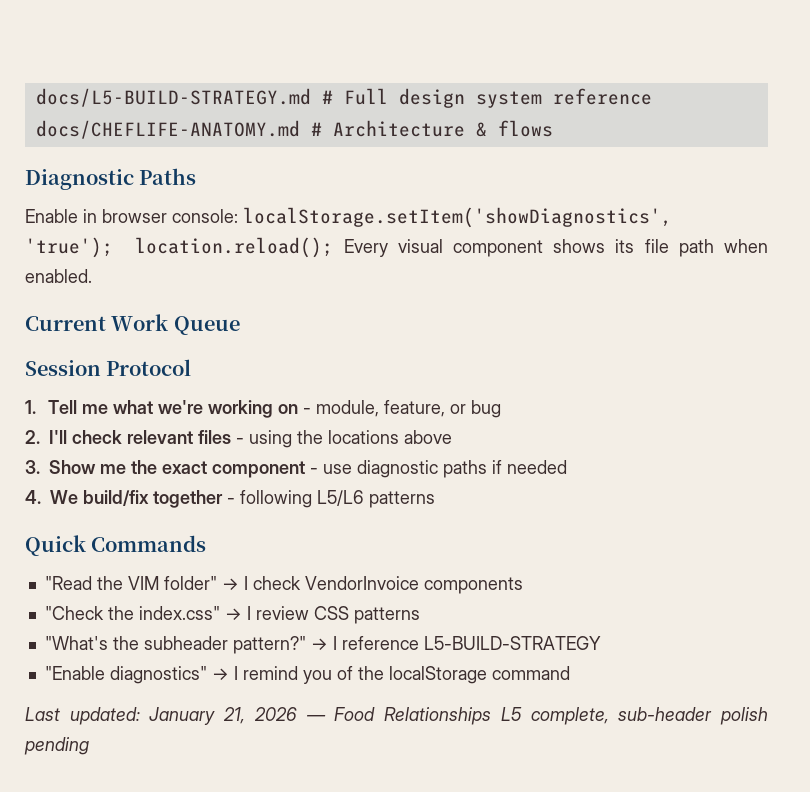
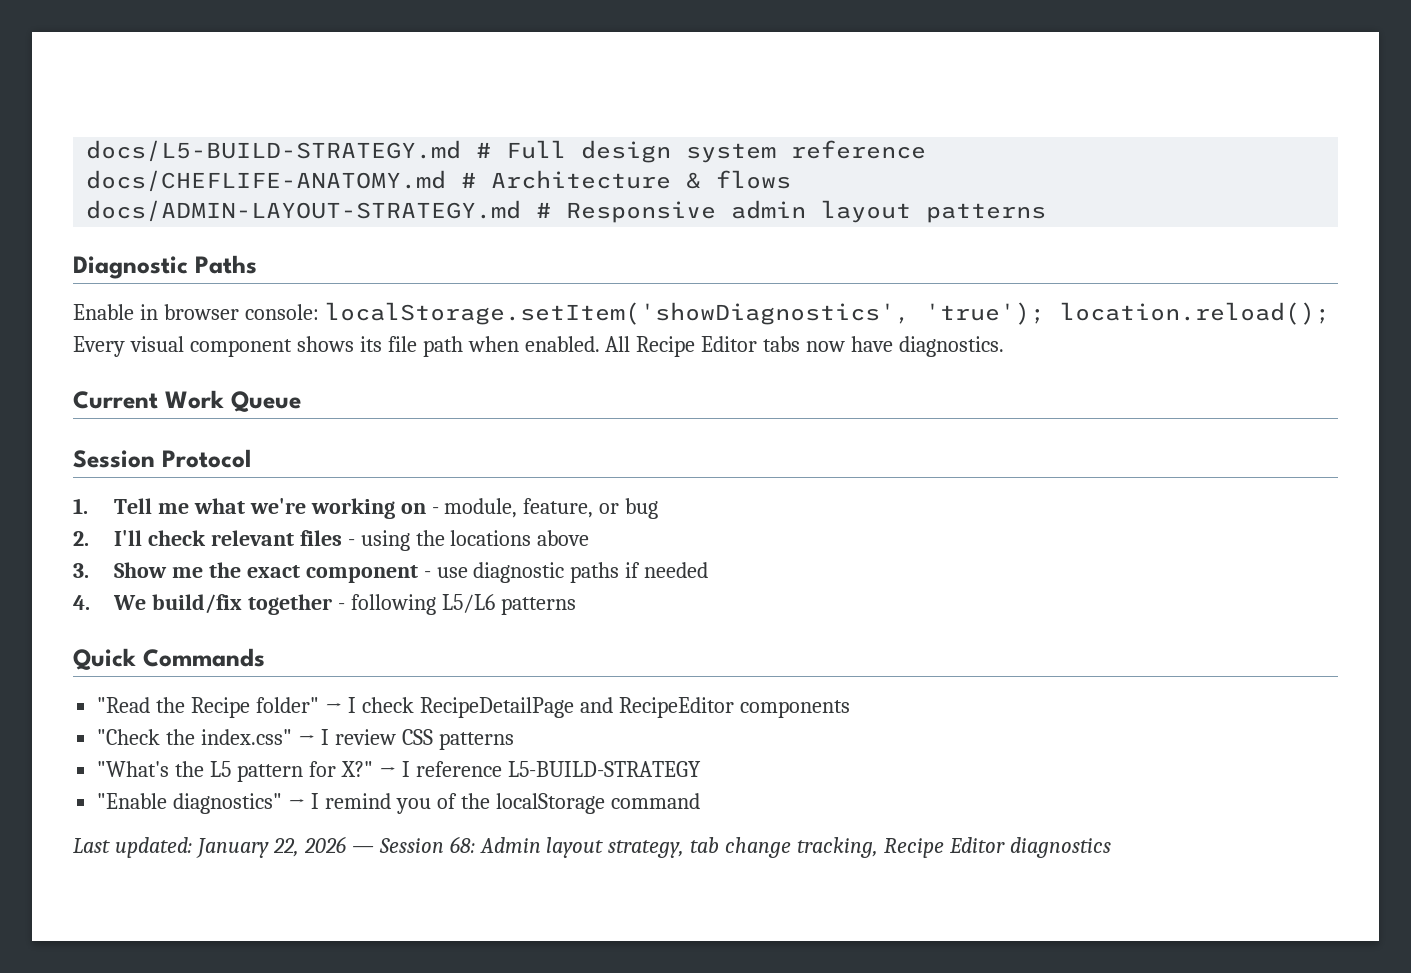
(553, 128) none -> [86,200,1047,223] // docs/ADMIN-LAYOUT-STRATEGY.md # Responsive admin layout patterns
(92, 276) none -> [605,336,1005,357] All Recipe Editor tabs now have diagnostics.
[127,576,159,590] VIM -> [191,697,251,718] Recipe
[304,576,419,590] VendorInvoice -> [419,697,734,718] RecipeDetailPage and RecipeEditor
[143,636,306,654] subheader pattern?" -> [210,761,373,782] L5 pattern for X?"
[223,707,246,724] 21, -> [272,838,299,857] 22,
[334,707,769,725] [24,737,89,755] Food Relationships L5 complete, sub-header polish pending -> [378,836,1112,858] Session 68: Admin layout strategy, tab change tracking, Recipe Editor diagnostics

